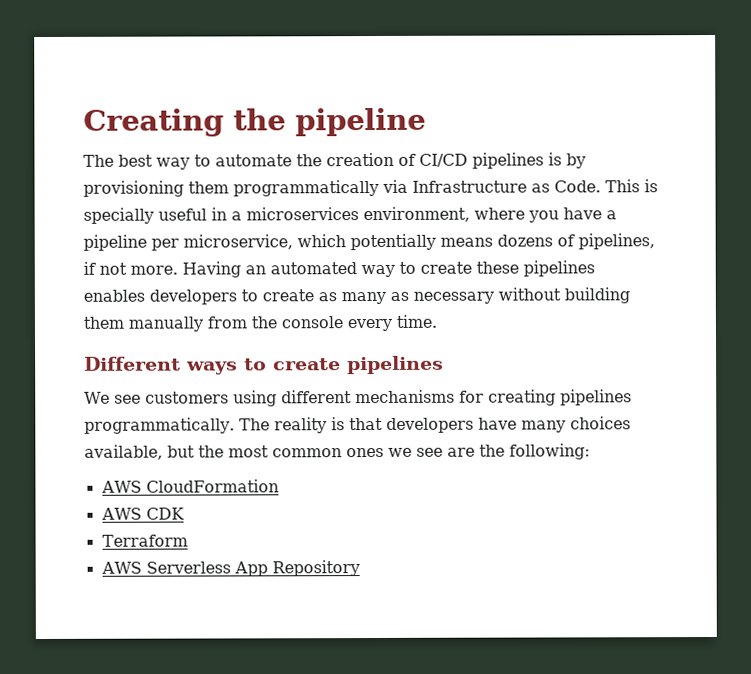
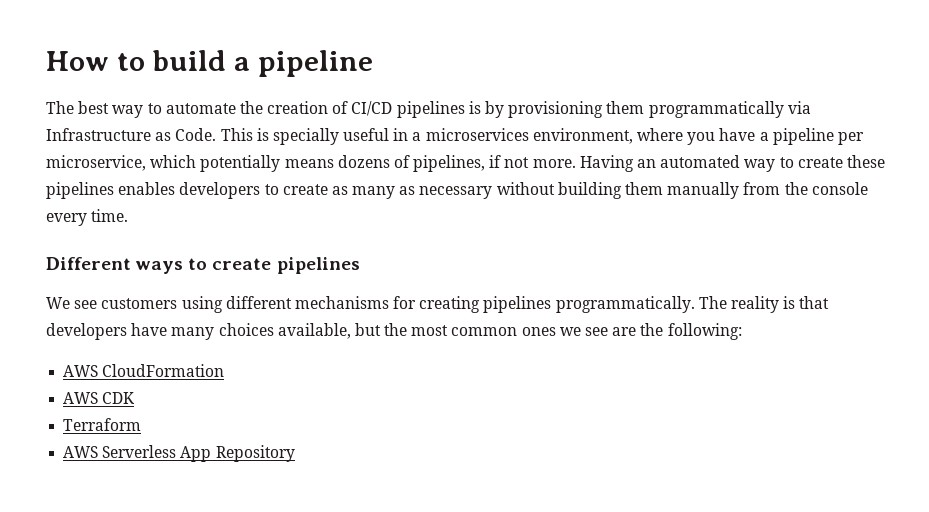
[83,108,286,137] Creating the -> [46,50,250,71] How to build a

